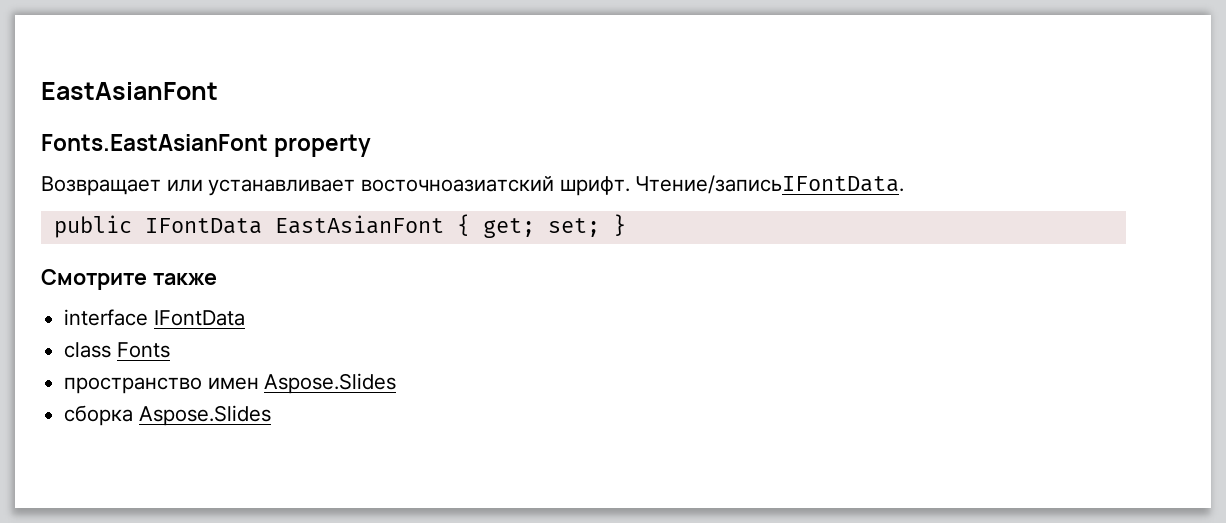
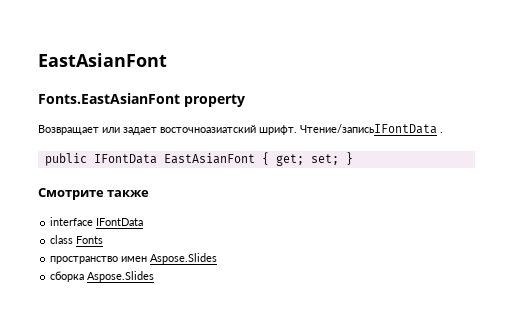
[208,179,356,196] устанавливает -> [123,127,157,135] задает
[635,175,905,194] Чтение/записьIFontData. -> [300,124,443,134] Чтение/записьIFontData .

